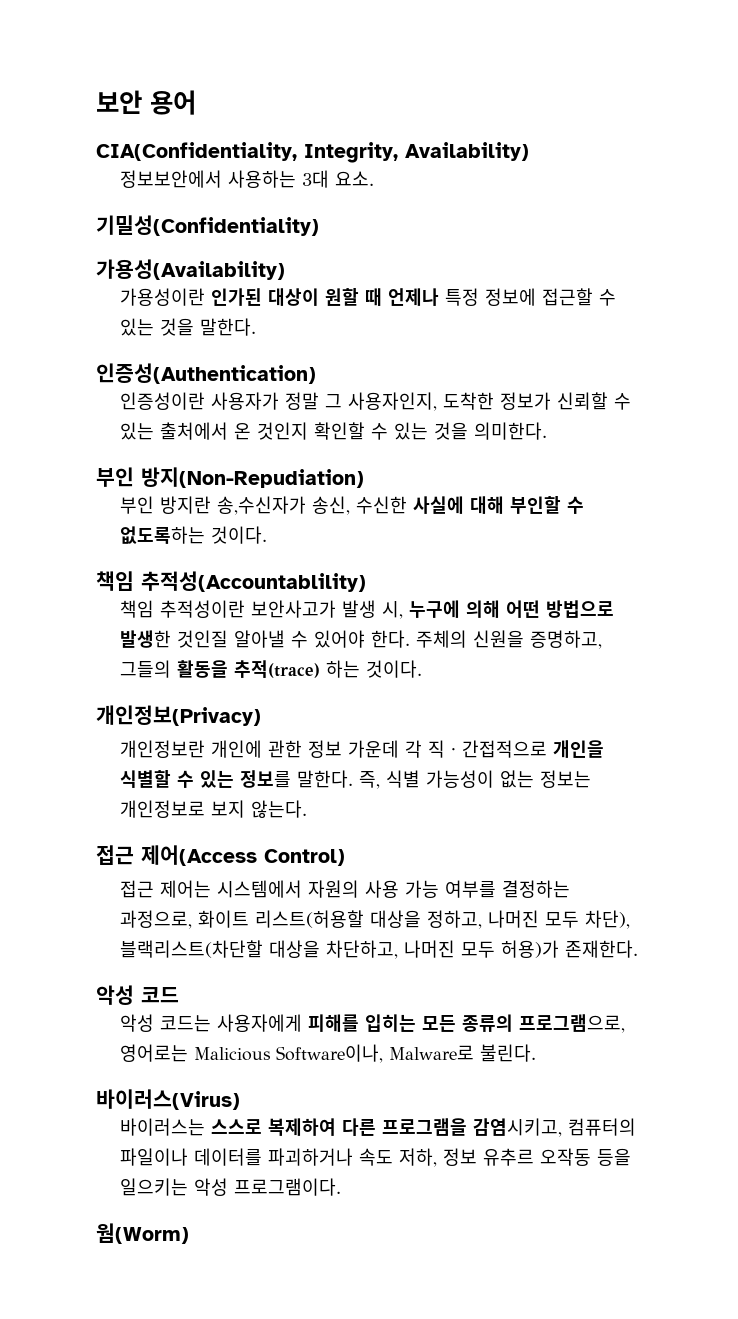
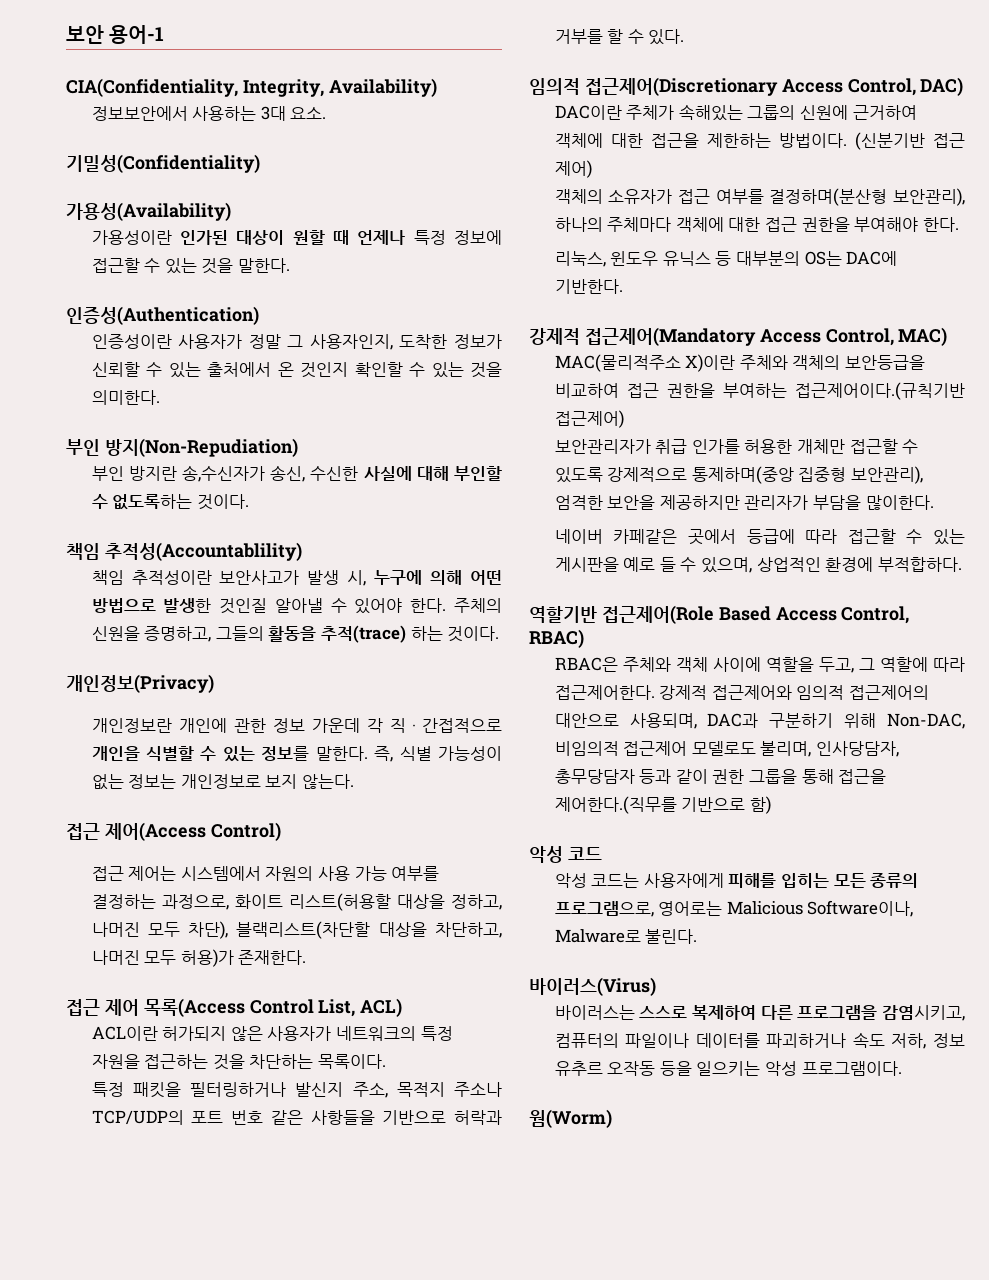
[150,90,196,115] 용어 -> [109,25,165,44] 용어-1
(639, 949) none -> [66,998,403,1017] [91,1026,453,1041] [91,1054,386,1070] [91,1082,503,1098] [91,1110,502,1125] [554,29,685,45] [529,77,964,96] [554,104,917,121] [554,132,965,150] [554,160,592,178] [554,188,965,206] [554,217,959,232] [554,251,898,267] [554,279,623,294] [529,327,948,346] [554,354,925,372] [554,382,965,400] [554,410,624,428] [554,439,919,454] [554,466,923,484] [554,495,934,510] [554,529,965,545] [554,557,962,573] [529,605,910,624] [529,629,584,648] [554,657,965,673] [554,685,929,700] [554,713,965,729] [554,741,899,757] [554,769,887,784] [554,796,771,814] // 접근 제어 목록(Access Control List, ACL) // ACL이란 허가되지 않은 사용자가 네트워크의 특정 자원을 접근하는 것을 차단하는 목록이다. // 특정 패킷을 필터링하거나 발신지 주소, 목적지 주소나 TCP/UDP의 포트 번호 같은 사항들을 기반으로 허락과 거부를 할 수 있다. // 임의적 접근제어(Discretionary Access Control, DAC) // DAC이란 주체가 속해있는 그룹의 신원에 근거하여 객체에 대한 접근을 제한하는 방법이다. (신분기반 접근 제어) // 객체의 소유자가 접근 여부를 결정하며(분산형 보안관리), 하나의 주체마다 객체에 대한 접근 권한을 부여해야 한다. // 리눅스, 윈도우 유닉스 등 대부분의 OS는 DAC에 기반한다. // 강제적 접근제어(Mandatory Access Control, MAC) // MAC(물리적주소 X)이란 주체와 객체의 보안등급을 비교하여 접근 권한을 부여하는 접근제어이다.(규칙기반 접근제어) // 보안관리자가 취급 인가를 허용한 개체만 접근할 수 있도록 강제적으로 통제하며(중앙 집중형 보안관리), 엄격한 보안을 제공하지만 관리자가 부담을 많이한다. // 네이버 카페같은 곳에서 등급에 따라 접근할 수 있는 게시판을 예로 들 수 있으며, 상업적인 환경에 부적합하다. // 역할기반 접근제어(Role Based Access Control, RBAC) // RBAC은 주체와 객체 사이에 역할을 두고, 그 역할에 따라 접근제어한다. 강제적 접근제어와 임의적 접근제어의 대안으로 사용되며, DAC과 구분하기 위해 Non-DAC, 비임의적 접근제어 모델로도 불리며, 인사당담자, 총무당담자 등과 같이 권한 그룹을 통해 접근을 제어한다.(직무를 기반으로 함)

